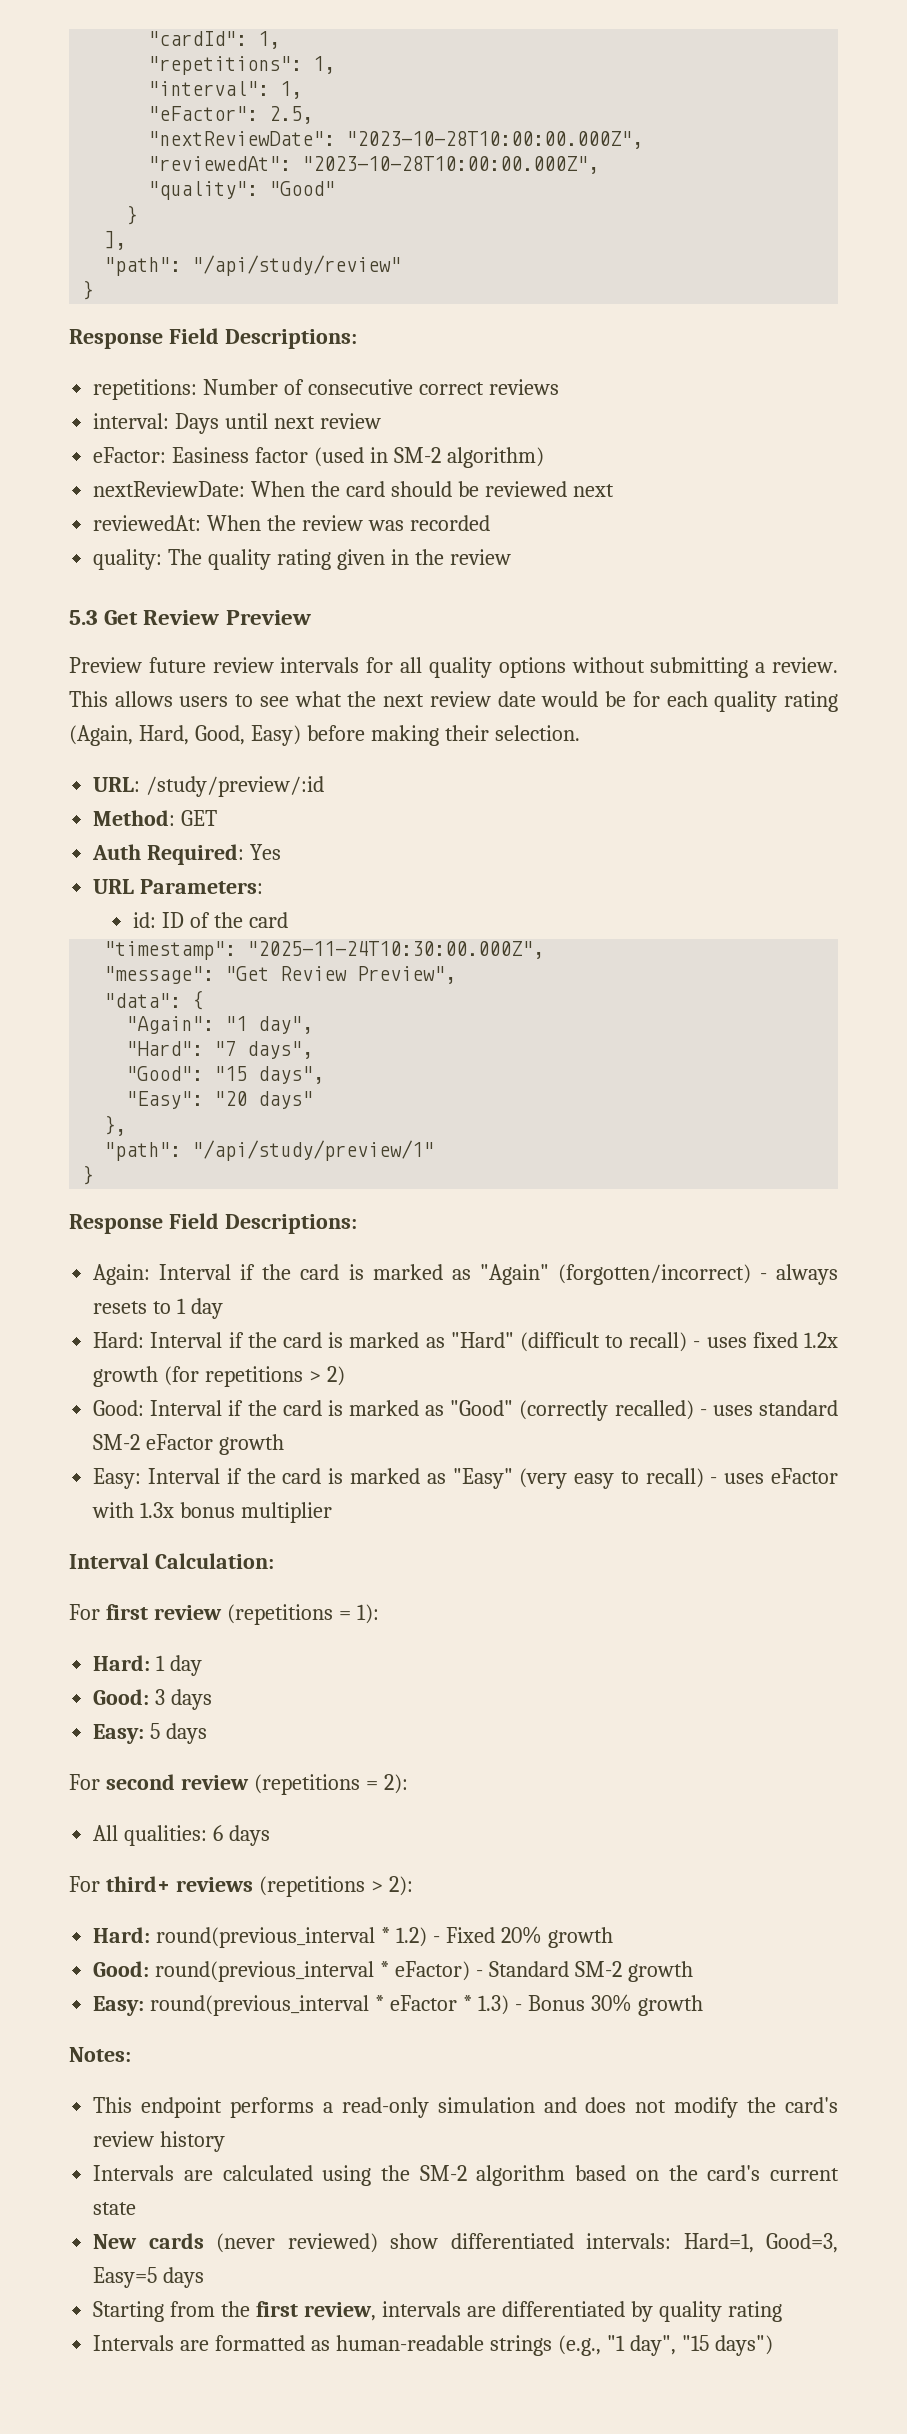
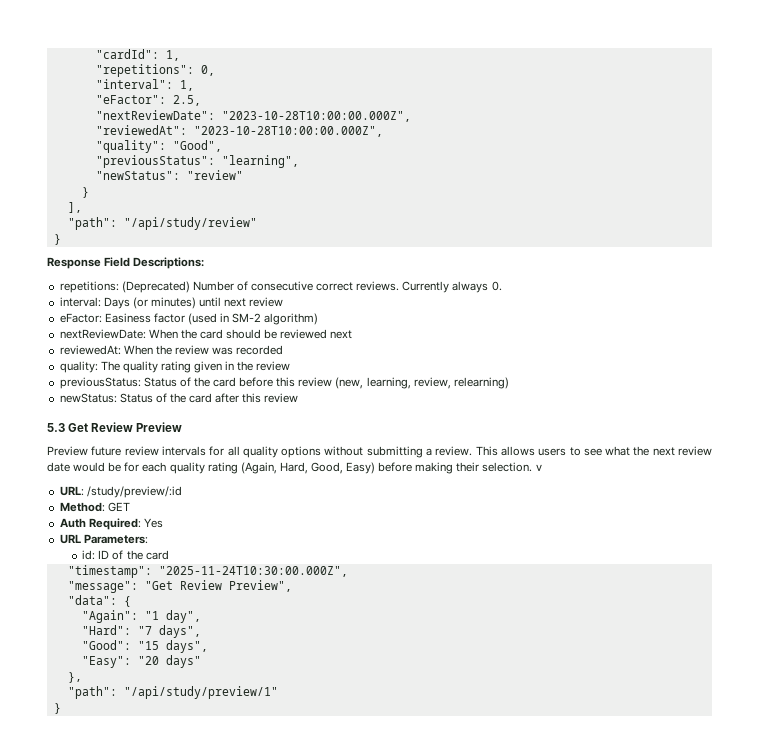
[313,56,336,74] 1, -> [200,65,215,76] 0,
[269,181,336,196] "Good" -> [172,140,222,152] [95,155,299,168] [95,170,243,180] "Good", // "previousStatus": "learning", // "newStatus": "review"
(198, 389) none -> [121,281,190,293] (Deprecated)
[488,379,559,395] reviews -> [356,281,502,293] reviews. Currently always 0.
(220, 423) none -> [132,297,196,309] (or minutes)
(511, 557) none -> [59,377,509,389] [59,393,299,403] // previousStatus: Status of the card before this review (new, learning, review, relearning) // newStatus: Status of the card after this review
(580, 733) none -> [535,464,542,471] v
[69,1213,357,1234] [93,1264,838,1285] [93,1298,224,1319] [93,1332,838,1352] [93,1366,345,1387] [93,1400,838,1421] [93,1434,285,1455] [93,1468,838,1489] [92,1502,333,1523] [69,1553,274,1569] [69,1604,379,1625] [93,1655,203,1676] [93,1689,213,1710] [93,1723,208,1744] [69,1774,408,1795] [93,1825,271,1846] [69,1876,413,1897] [93,1926,613,1948] [93,1961,693,1982] [93,1994,703,2016] [69,2047,131,2062] [93,2097,838,2118] [93,2131,226,2152] [93,2165,839,2186] [93,2202,137,2215] [93,2233,839,2253] [93,2267,205,2288] [93,2301,782,2322] [93,2335,773,2356] // Response Field Descriptions: // Again: Interval if the card is marked as "Again" (forgotten/incorrect) - always resets to 1 day // Hard: Interval if the card is marked as "Hard" (difficult to recall) - uses fixed 1.2x growth (for repetitions > 2) // Good: Interval if the card is marked as "Good" (correctly recalled) - uses standard SM-2 eFactor growth // Easy: Interval if the card is marked as "Easy" (very easy to recall) - uses eFactor with 1.3x bonus multiplier // Interval Calculation: // For first review (repetitions = 1): // Hard: 1 day // Good: 3 days // Easy: 5 days // For second review (repetitions = 2): // All qualities: 6 days // For third+ reviews (repetitions > 2): // Hard: round(previous_interval * 1.2) - Fixed 20% growth // Good: round(previous_interval * eFactor) - Standard SM-2 growth // Easy: round(previous_interval * eFactor * 1.3) - Bonus 30% growth // Notes: // This endpoint performs a read-only simulation and does not modify the card's review history // Intervals are calculated using the SM-2 algorithm based on the card's current state // New cards (never reviewed) show differentiated intervals: Hard=1, Good=3, Easy=5 days // Starting from the first review, intervals are differentiated by quality rating // Intervals are formatted as human-readable strings (e.g., "1 day", "15 days") -> (61, 708) none

